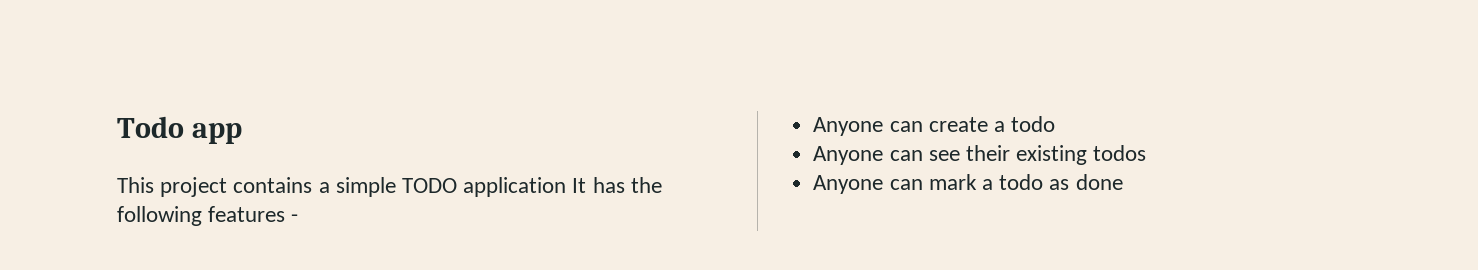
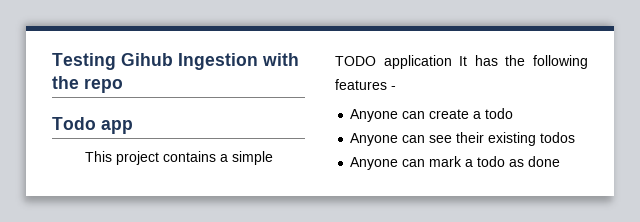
(117, 127) none -> [52,53,299,70] [52,76,123,93] Testing Gihub Ingestion with the repo //

